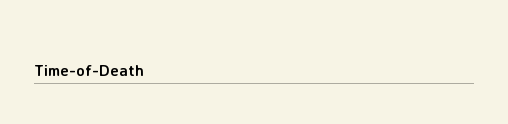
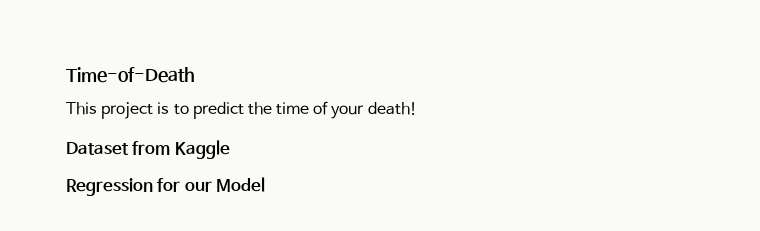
(144, 70) none -> [66,101,417,119] [66,140,230,159] [66,177,266,196] // This project is to predict the time of your death! // Dataset from Kaggle // Regression for our Model

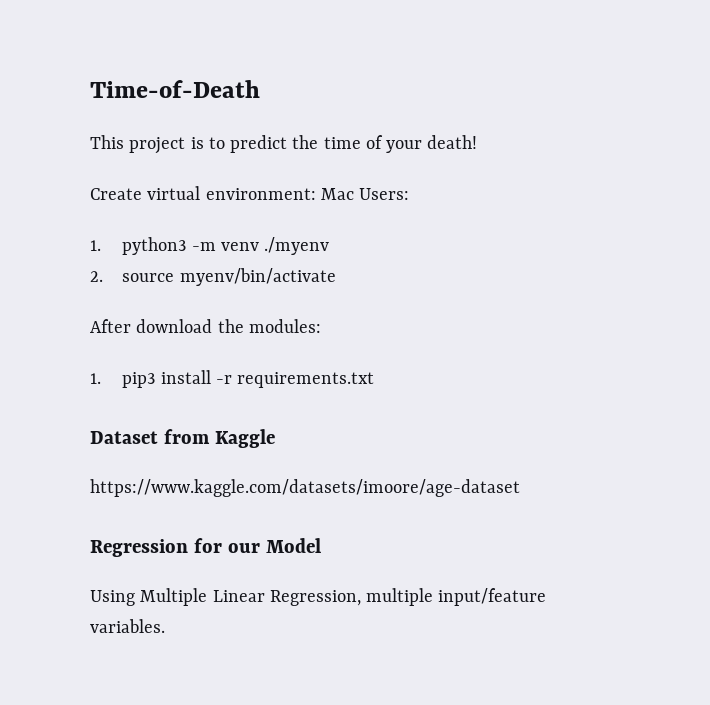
(417, 108) none -> [90,186,410,200] [90,237,330,255] [90,268,336,286] [90,319,321,333] [90,370,375,388] // Create virtual environment: Mac Users: // 1. python3 -m venv ./myenv // 2. source myenv/bin/activate // After download the modules: // 1. pip3 install -r requirements.txt
(230, 149) none -> [90,479,520,497] // https://www.kaggle.com/datasets/imoore/age-dataset
(266, 184) none -> [90,588,547,606] [90,619,165,633] // Using Multiple Linear Regression, multiple input/feature variables.

